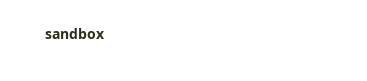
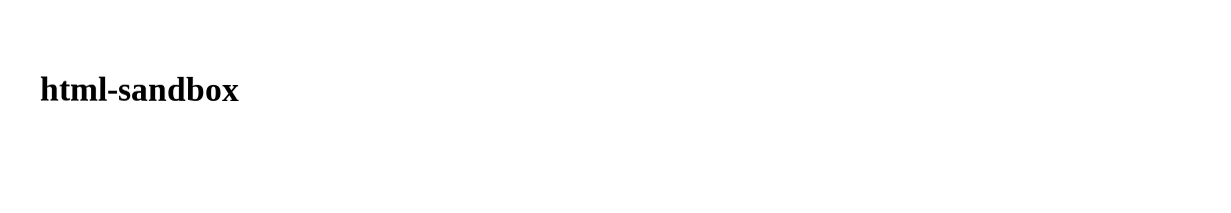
[45,28,105,39] sandbox -> [40,76,240,102] html-sandbox

